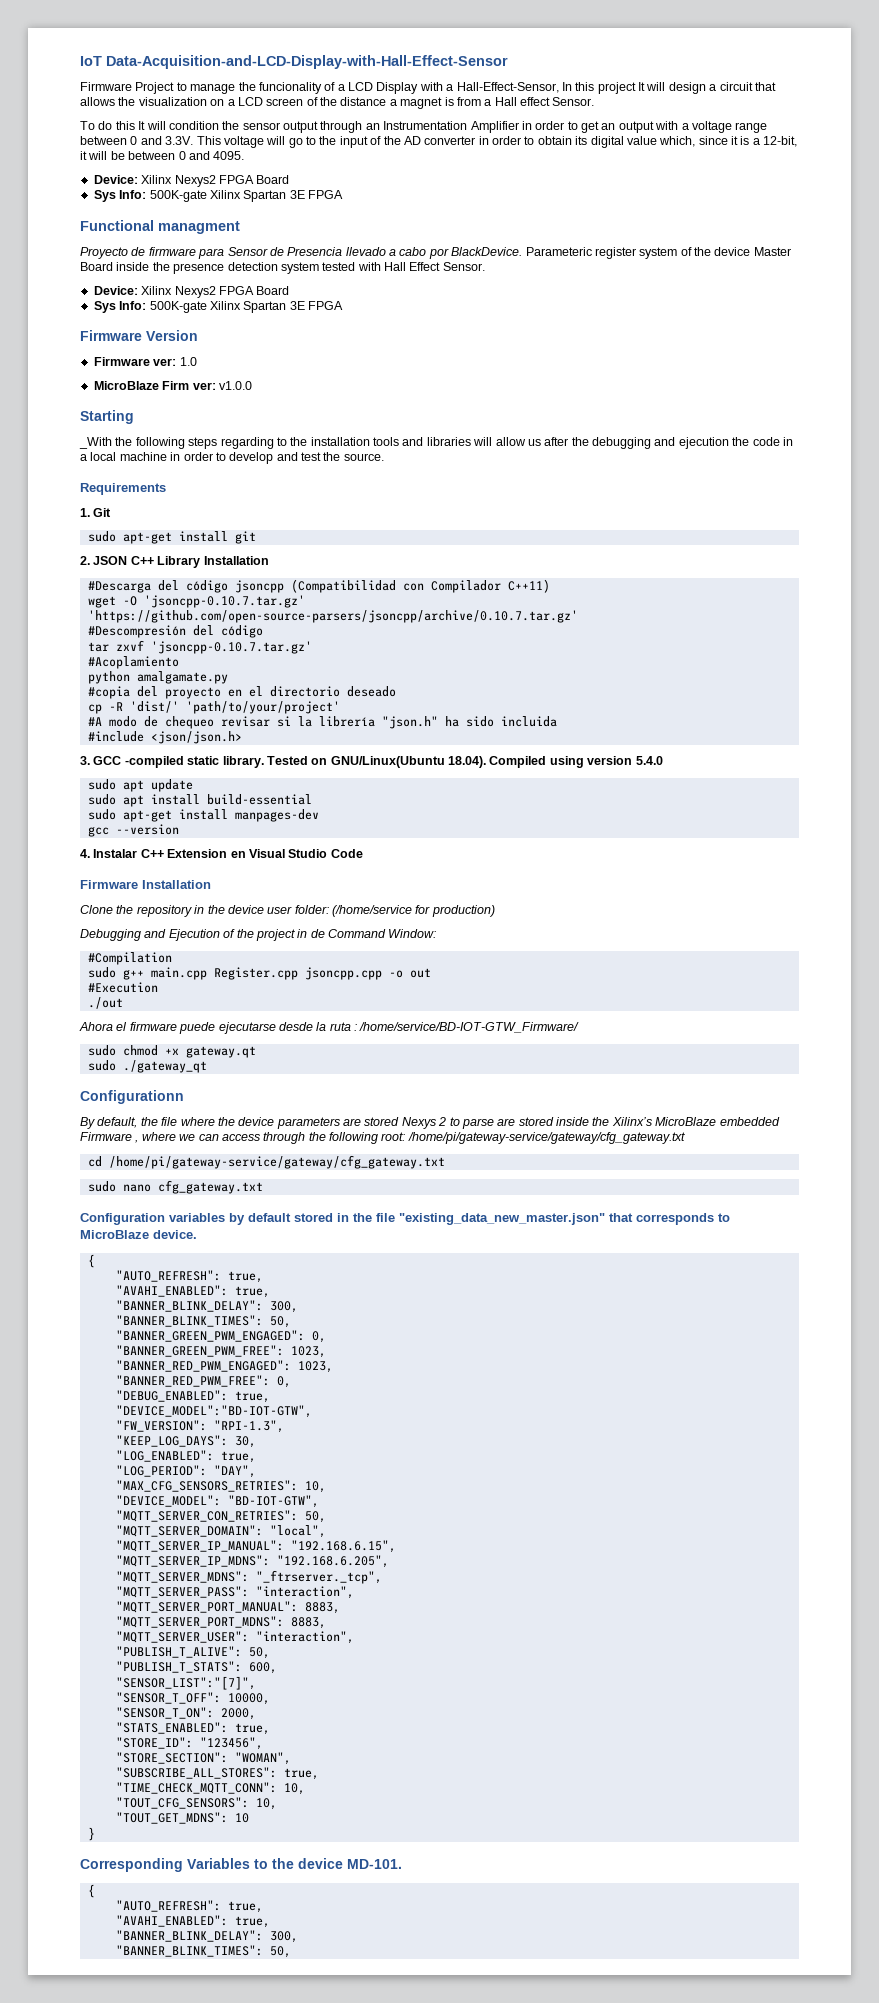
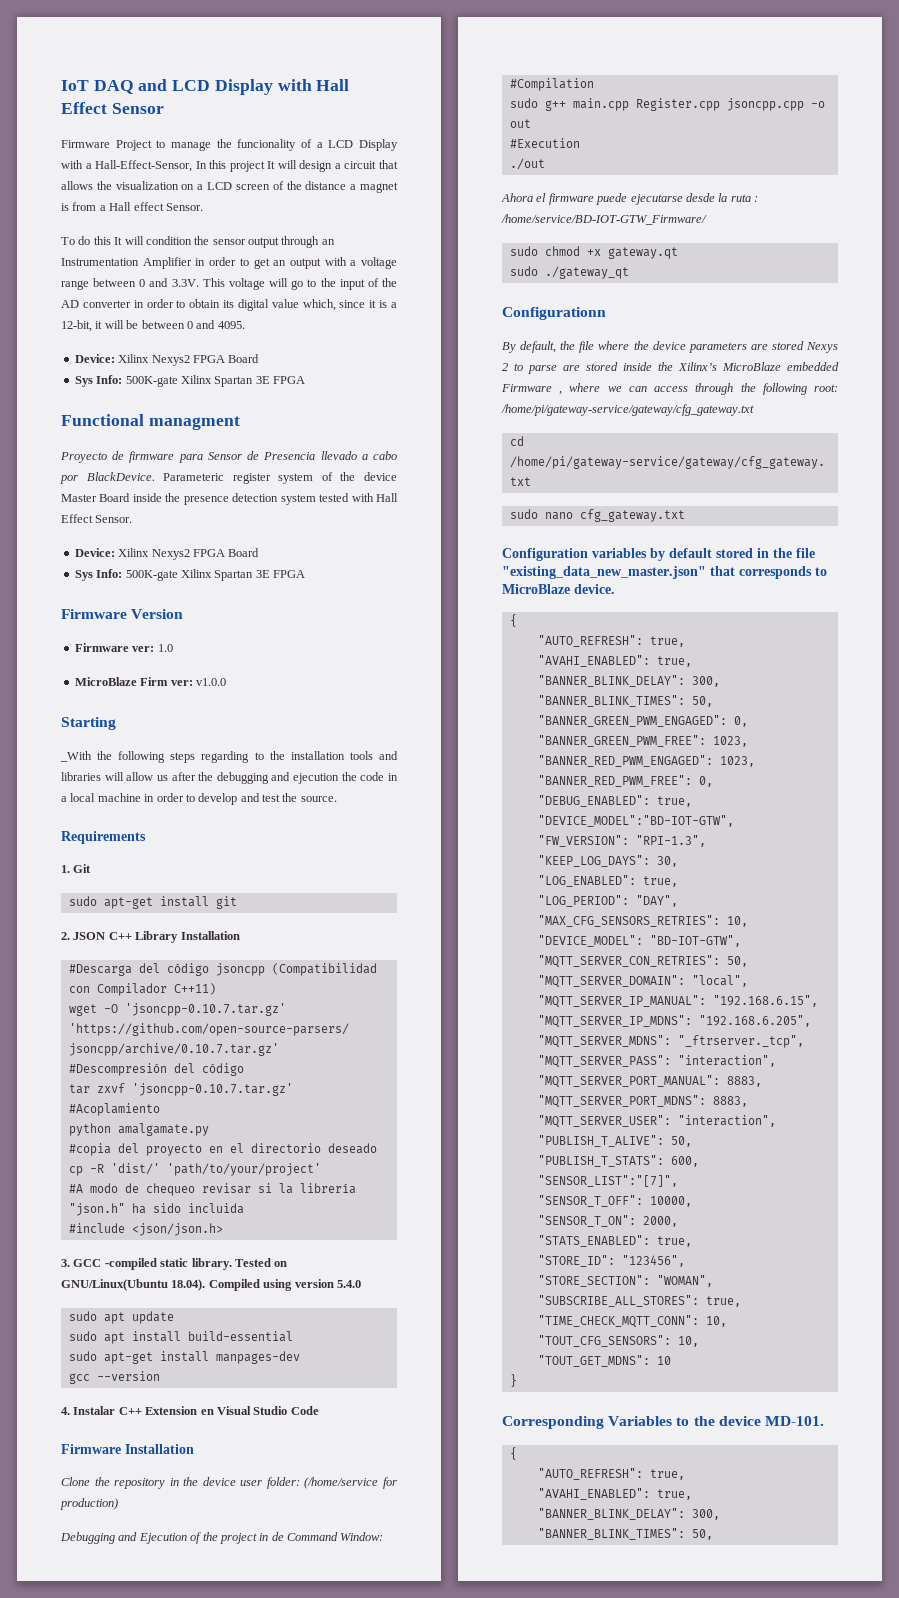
[106,55,508,69] Data-Acquisition-and-LCD-Display-with-Hall-Effect-Sensor -> [93,79,350,95] [61,102,164,114] DAQ and LCD Display with Hall Effect Sensor

